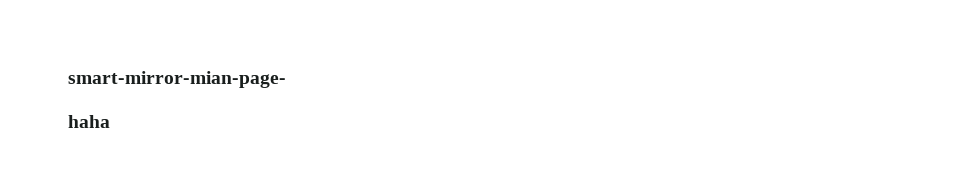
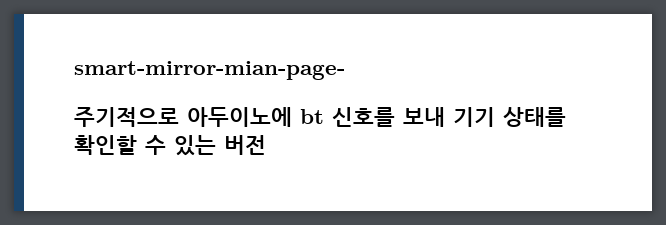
[68,115,110,128] haha -> [74,107,566,127] [74,135,266,156] 주기적으로 아두이노에 bt 신호를 보내 기기 상태를 확인할 수 있는 버전

